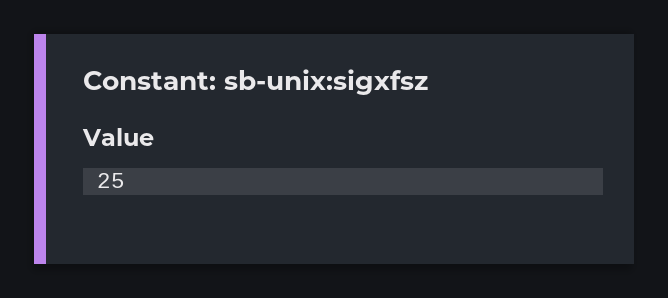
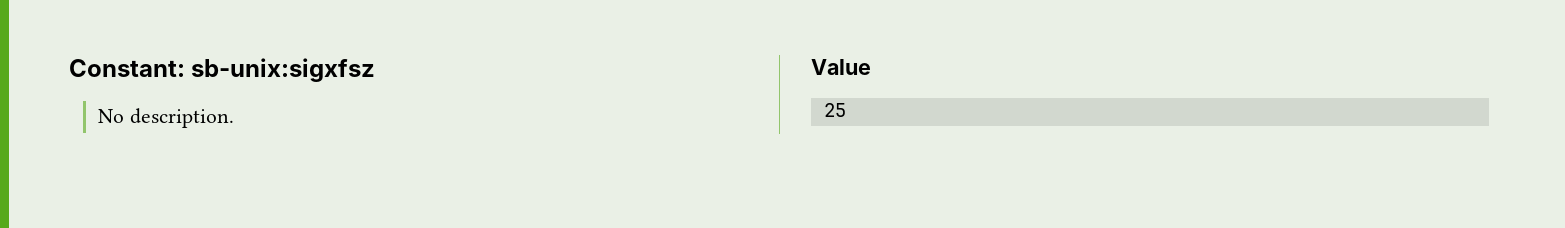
(428, 82) none -> [98,108,235,128] // No description.

